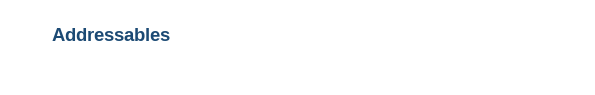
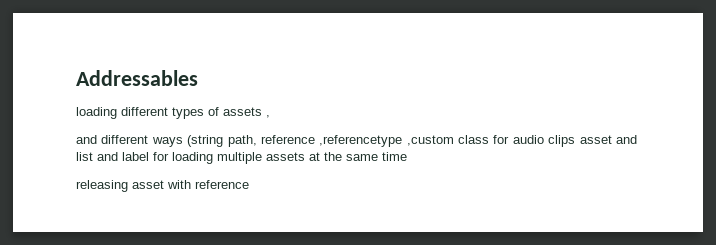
(170, 34) none -> [76,107,270,119] [76,135,637,147] [76,152,407,164] [76,180,249,192] // loading different types of assets , // and different ways (string path, reference ,referencetype ,custom class for audio clips asset and list and label for loading multiple assets at the same time // releasing asset with reference

